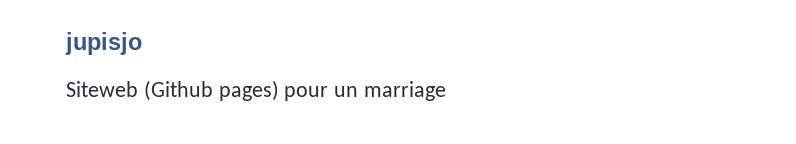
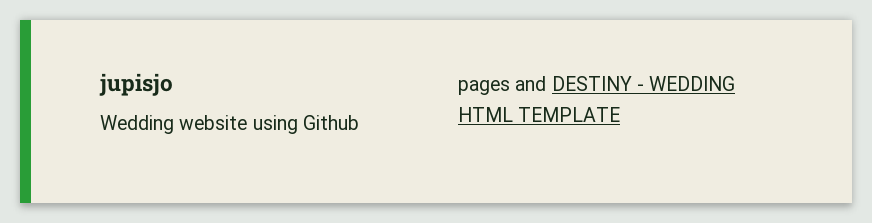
[66,80,447,101] Siteweb (Github pages) pour un marriage -> [100,115,359,134] [458,76,736,95] [458,107,621,122] Wedding website using Github pages and DESTINY - WEDDING HTML TEMPLATE

